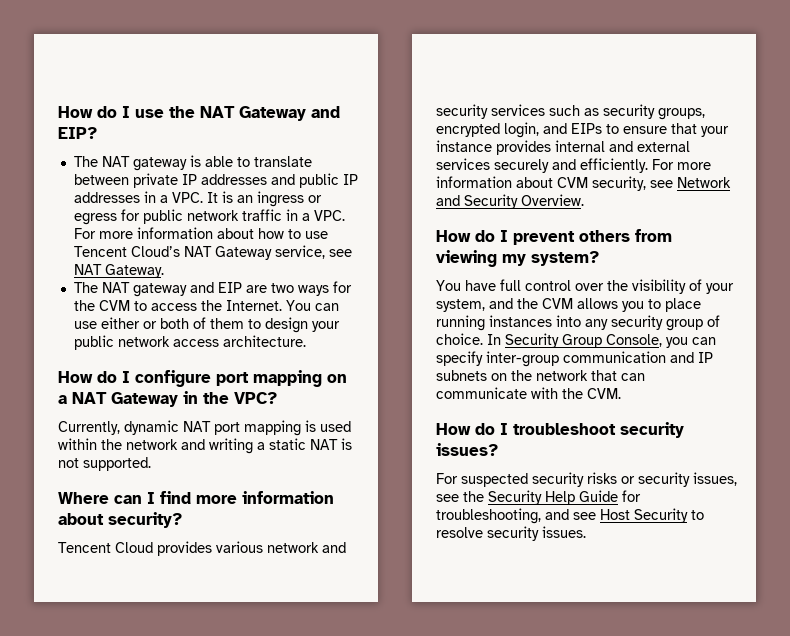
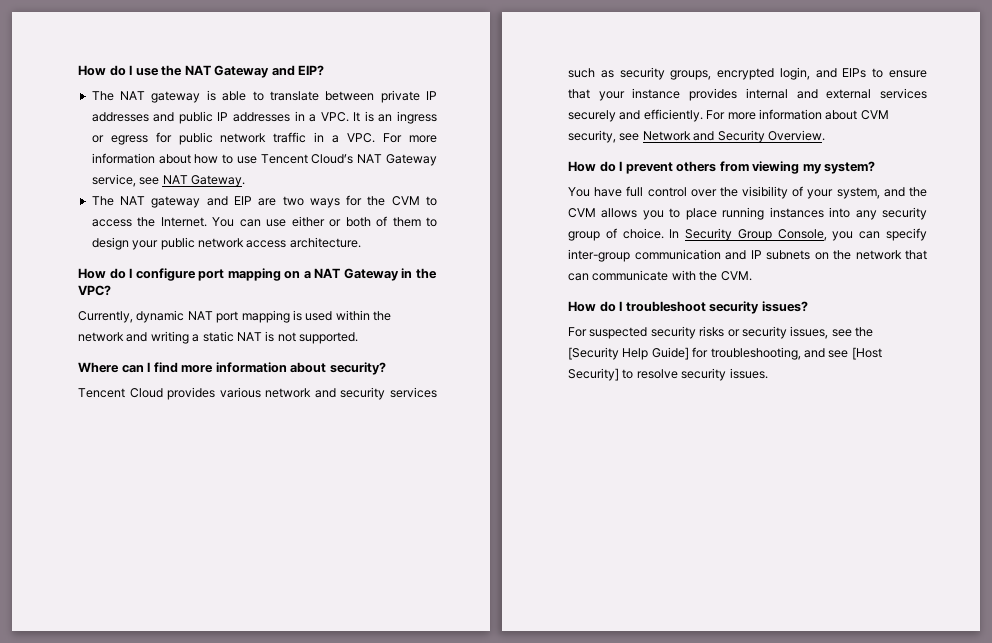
[488,490,618,505] Security Help Guide -> [568,347,689,360] [Security Help Guide]
[600,508,688,523] Host Security -> [851,347,882,360] [568,368,619,381] [Host Security]

